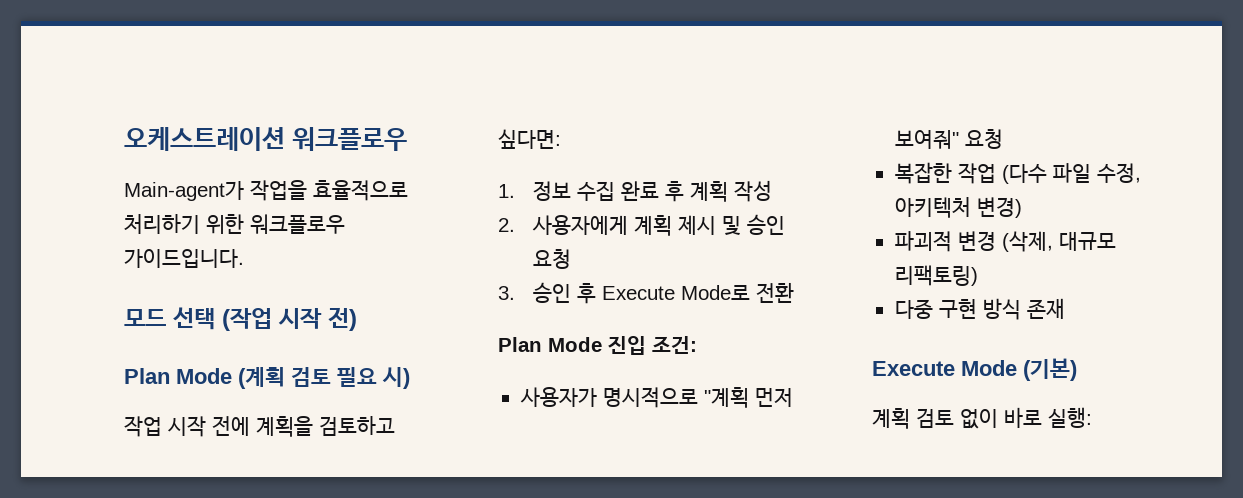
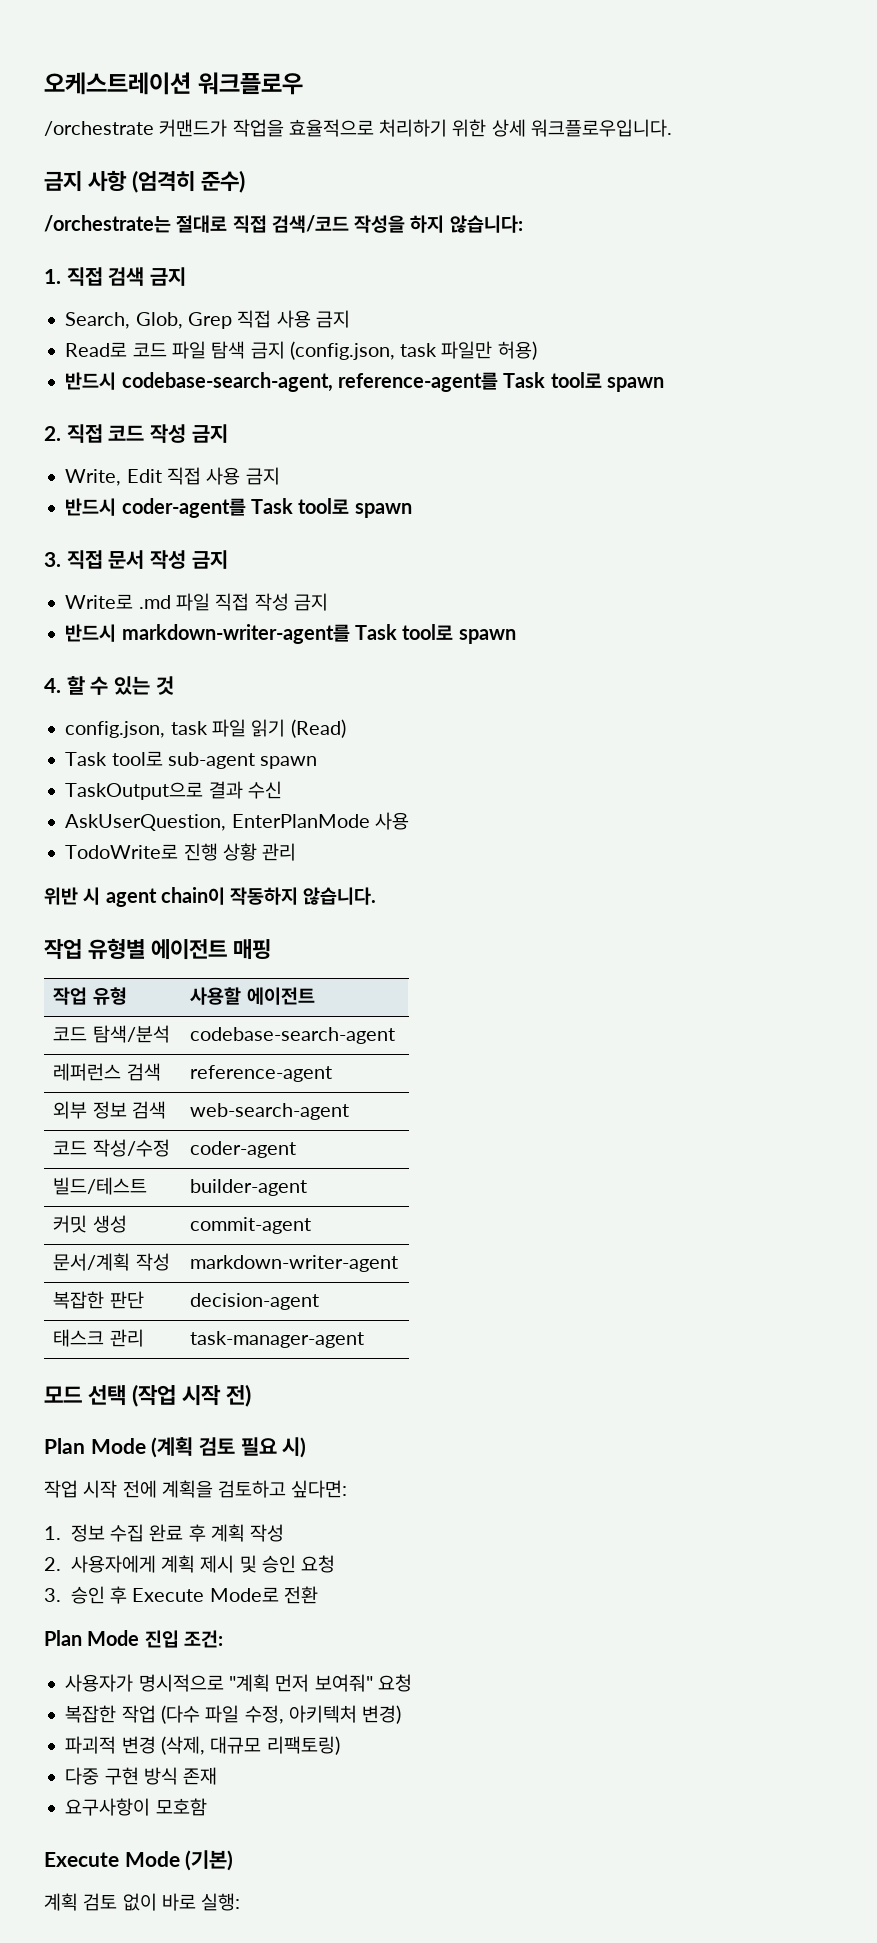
[124,181,244,201] Main-agent가 -> [44,119,228,137] /orchestrate 커맨드가
[250,214,345,234] [124,249,244,268] 워크플로우 가이드입니다. -> [491,119,672,137] [44,170,246,193] [44,215,523,233] [44,267,187,286] [65,310,350,329] [65,341,537,360] [65,372,664,392] [44,424,228,443] [65,467,280,486] [65,498,412,518] [44,550,228,569] [65,593,328,611] [65,624,516,644] [44,676,174,695] [65,719,346,738] [65,751,318,769] [65,781,282,800] [65,812,409,831] [65,843,297,861] [44,887,377,907] [44,938,272,960] [53,987,127,1005] [190,987,315,1005] [53,1025,170,1043] [190,1027,396,1044] [53,1063,161,1081] [190,1065,333,1082] [53,1101,166,1119] [190,1103,350,1120] [53,1139,170,1157] [190,1141,297,1158] [53,1177,148,1195] [190,1179,308,1196] [53,1215,127,1233] [190,1217,312,1234] [53,1253,170,1271] [190,1255,399,1272] [53,1291,144,1309] [190,1293,320,1310] [53,1329,144,1347] [190,1331,365,1348] 상세 워크플로우입니다. // 금지 사항 (엄격히 준수) // /orchestrate는 절대로 직접 검색/코드 작성을 하지 않습니다: // 1. 직접 검색 금지 // Search, Glob, Grep 직접 사용 금지 // Read로 코드 파일 탐색 금지 (config.json, task 파일만 허용) // 반드시 codebase-search-agent, reference-agent를 Task tool로 spawn // 2. 직접 코드 작성 금지 // Write, Edit 직접 사용 금지 // 반드시 coder-agent를 Task tool로 spawn // 3. 직접 문서 작성 금지 // Write로 .md 파일 직접 작성 금지 // 반드시 markdown-writer-agent를 Task tool로 spawn // 4. 할 수 있는 것 // config.json, task 파일 읽기 (Read) // Task tool로 sub-agent spawn // TaskOutput으로 결과 수신 // AskUserQuestion, EnterPlanMode 사용 // TodoWrite로 진행 상황 관리 // 위반 시 agent chain이 작동하지 않습니다. // 작업 유형별 에이전트 매핑 // 작업 유형 | 사용할 에이전트 // 코드 탐색/분석 | codebase-search-agent // 레퍼런스 검색 | reference-agent // 외부 정보 검색 | web-search-agent // 코드 작성/수정 | coder-agent // 빌드/테스트 | builder-agent // 커밋 생성 | commit-agent // 문서/계획 작성 | markdown-writer-agent // 복잡한 판단 | decision-agent // 태스크 관리 | task-manager-agent
(1065, 308) none -> [65,1798,207,1816] // 요구사항이 모호함

